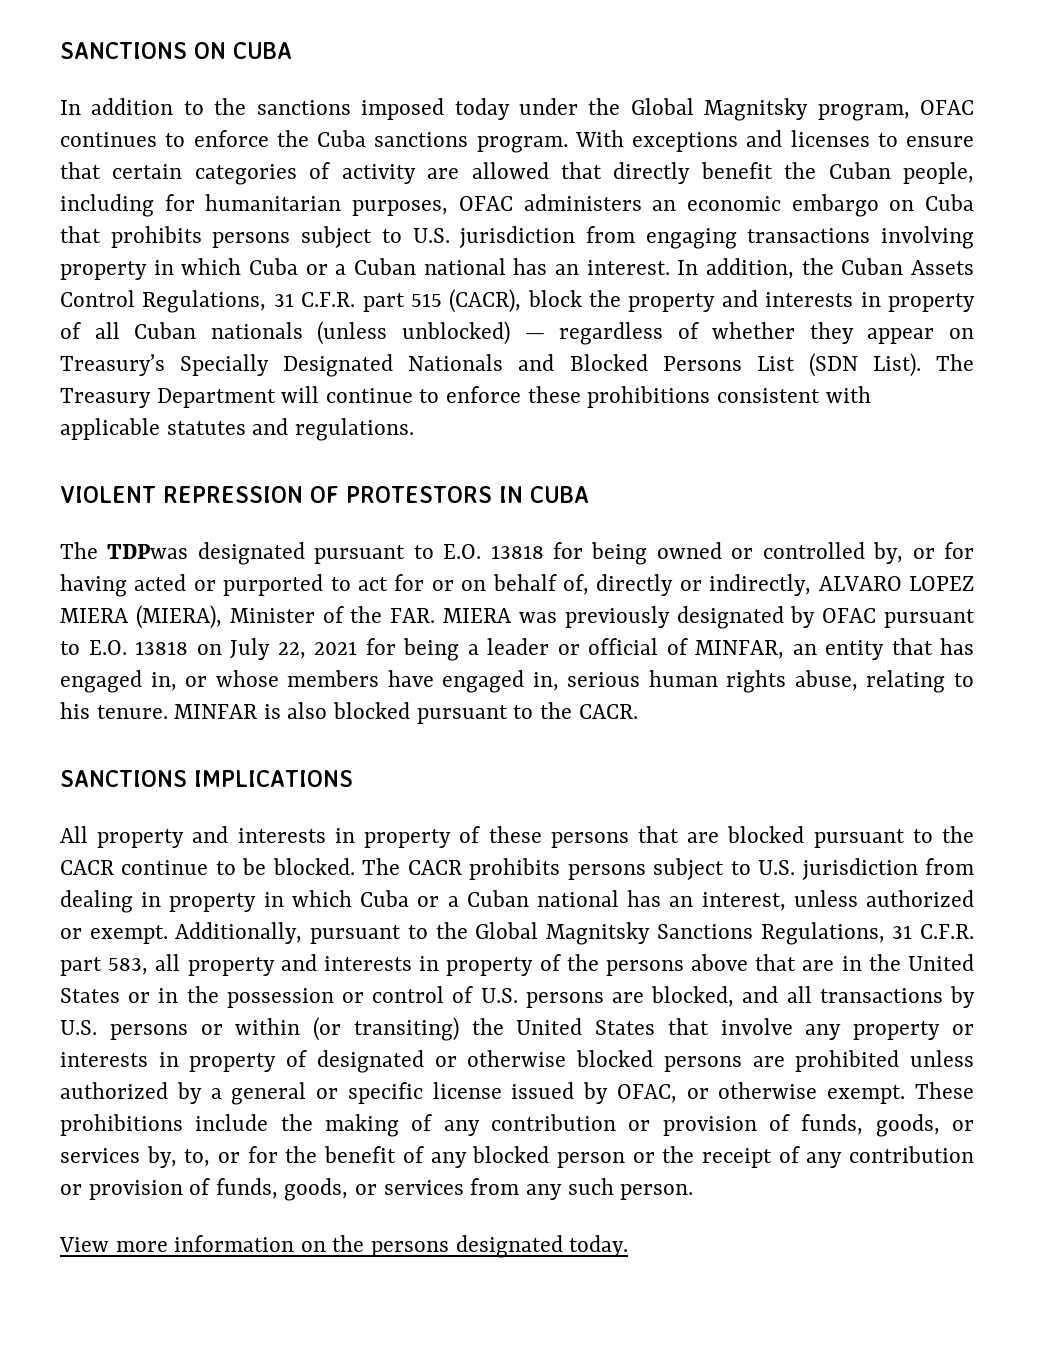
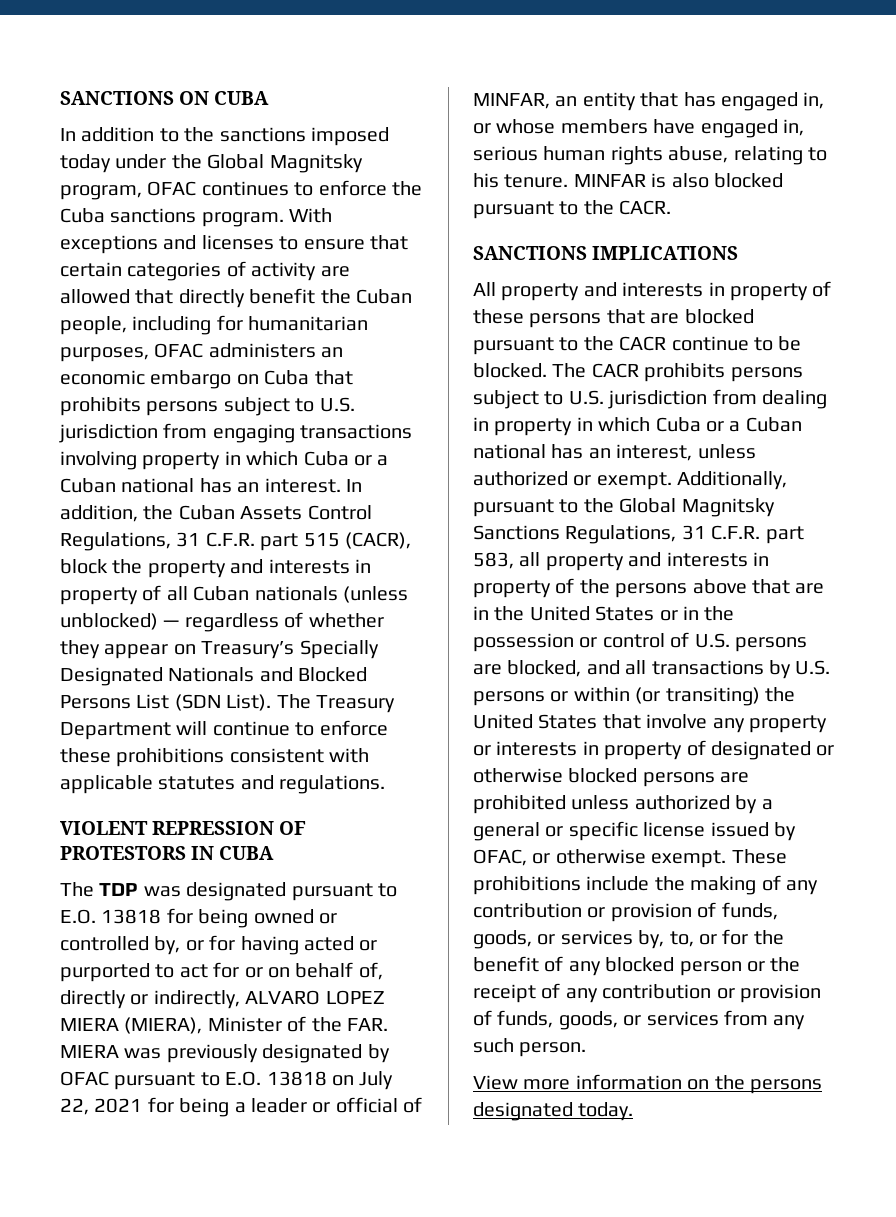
[107,544,189,559] TDPwas -> [99,883,181,897] TDP was

